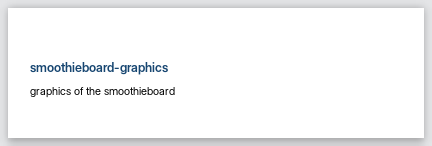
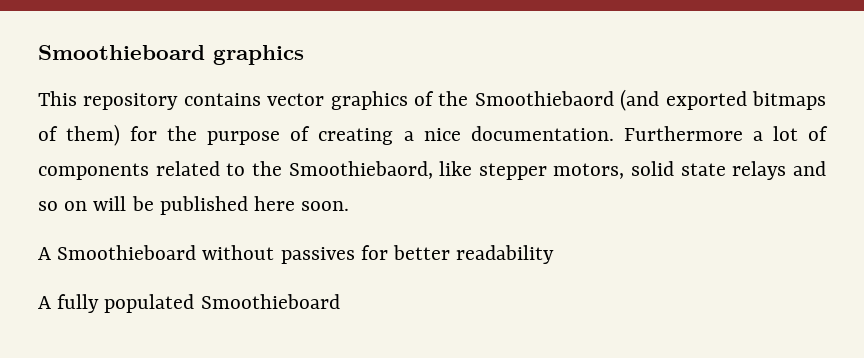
[30,62,168,75] [30,87,175,98] smoothieboard-graphics // graphics of the smoothieboard -> [38,45,304,65] [38,89,826,111] [38,124,829,146] [38,161,826,180] [38,196,350,215] [38,245,555,264] [38,294,340,313] Smoothieboard graphics // This repository contains vector graphics of the Smoothiebaord (and exported bitmaps of them) for the purpose of creating a nice documentation. Furthermore a lot of components related to the Smoothiebaord, like stepper motors, solid state relays and so on will be published here soon. // A Smoothieboard without passives for better readability // A fully populated Smoothieboard

